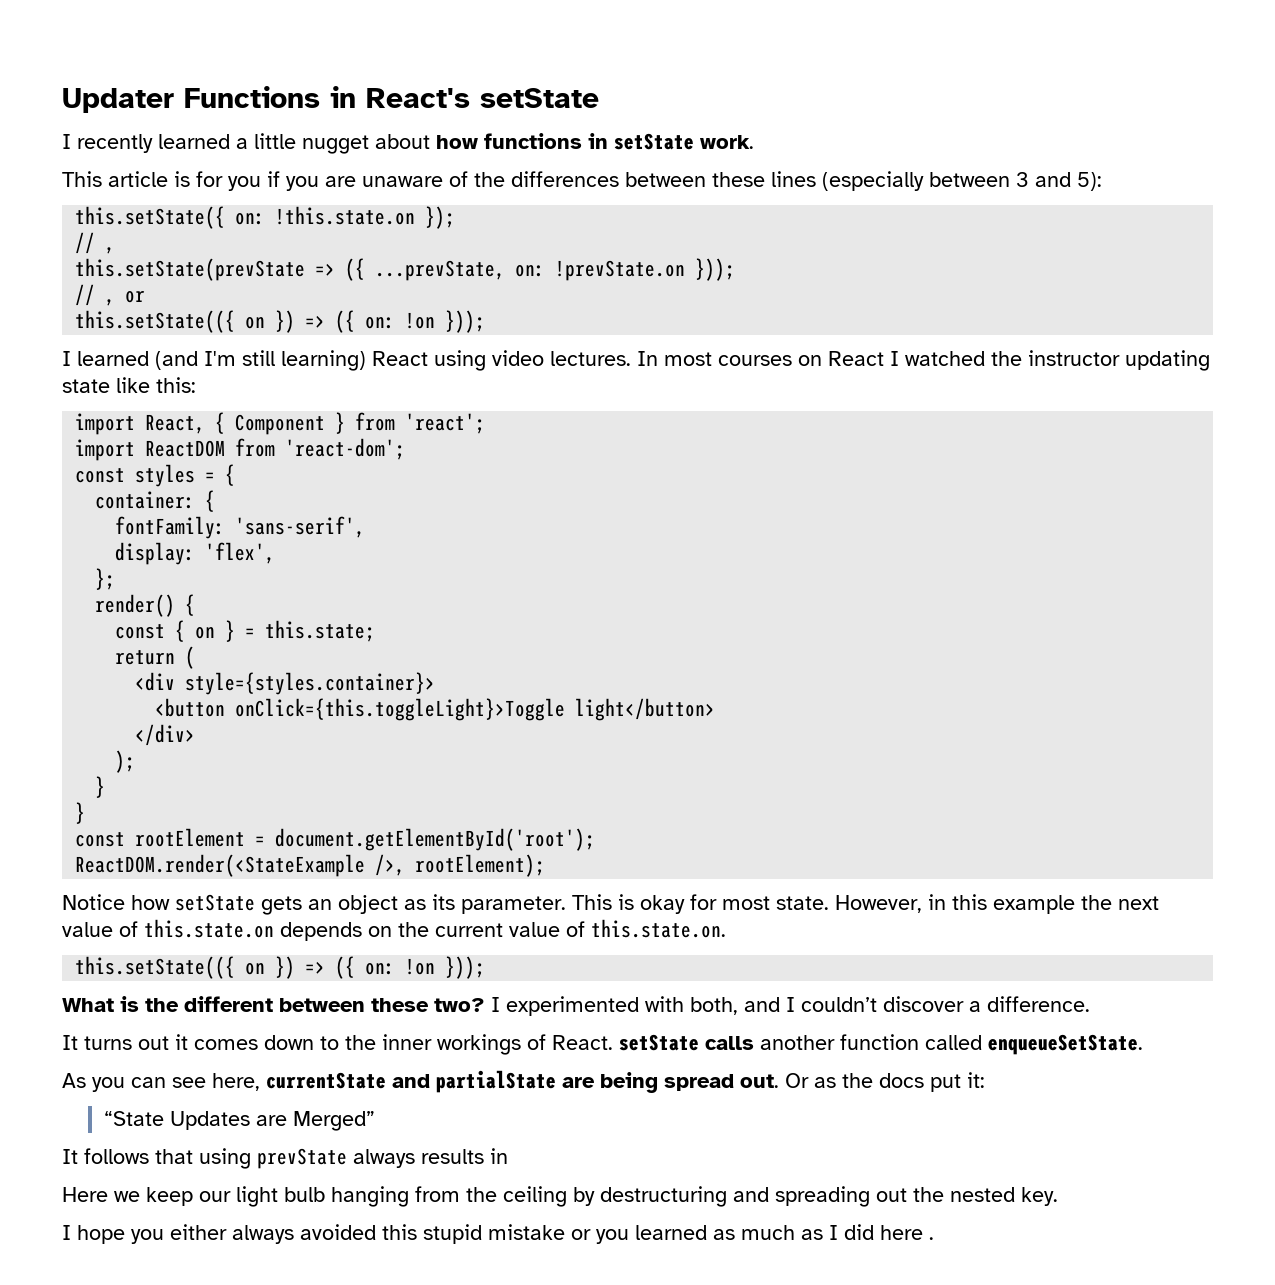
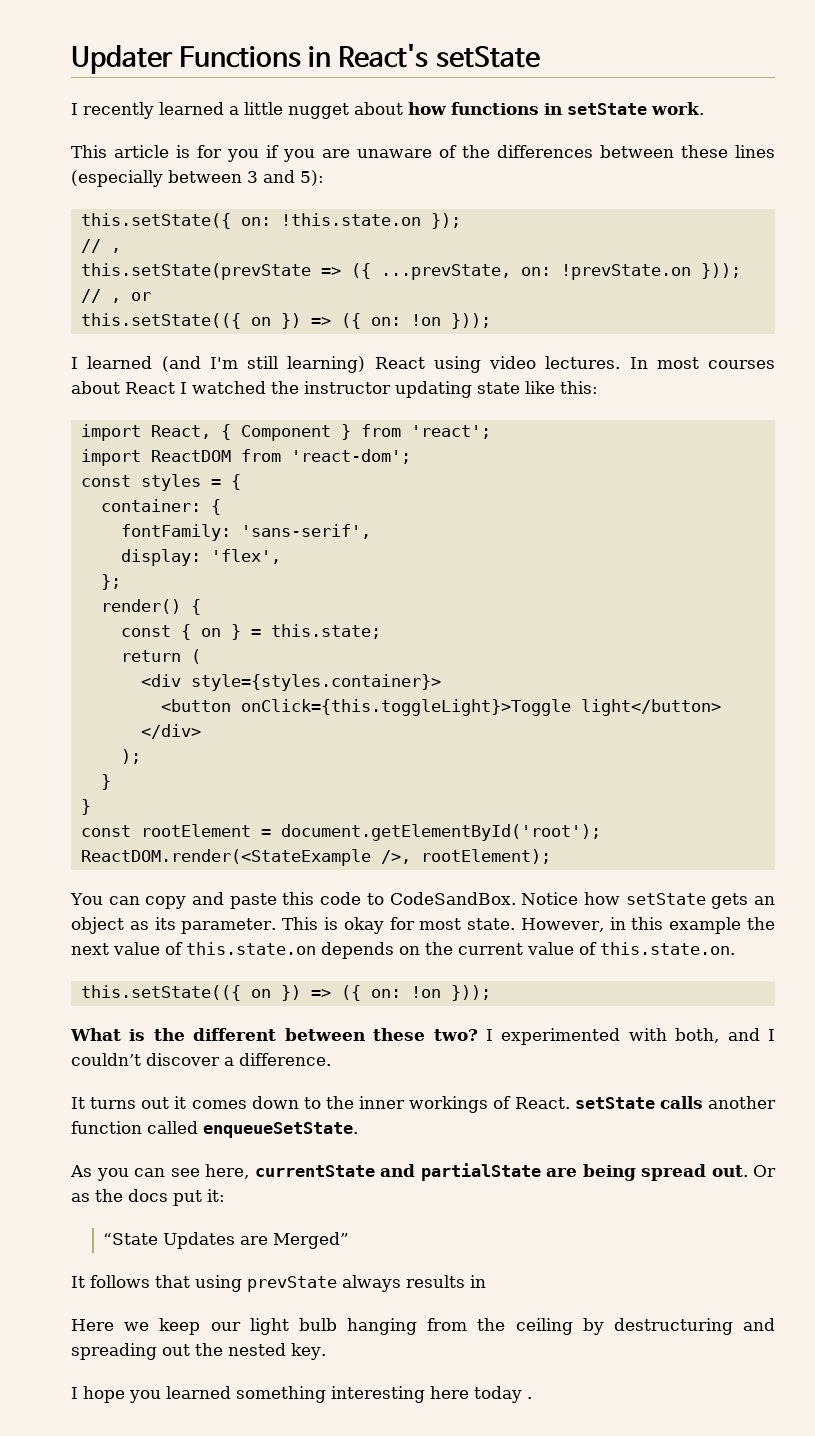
[798,355,822,366] on -> [71,381,120,394] about
(546, 865) none -> [70,892,516,909] You can copy and paste this code to CodeSandBox.
[170,1224,923,1244] either always avoided this stupid mistake or you learned as much as I did here -> [166,1386,522,1403] learned something interesting here today

